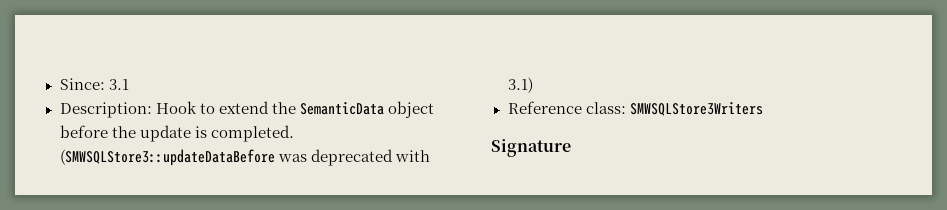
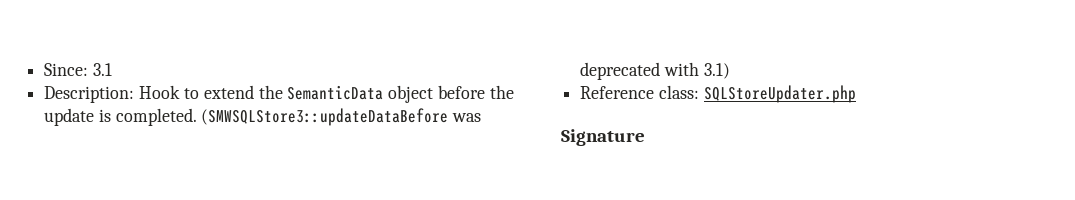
[629,102,763,116] SMWSQLStore3Writers -> [703,85,856,103] SQLStoreUpdater.php

